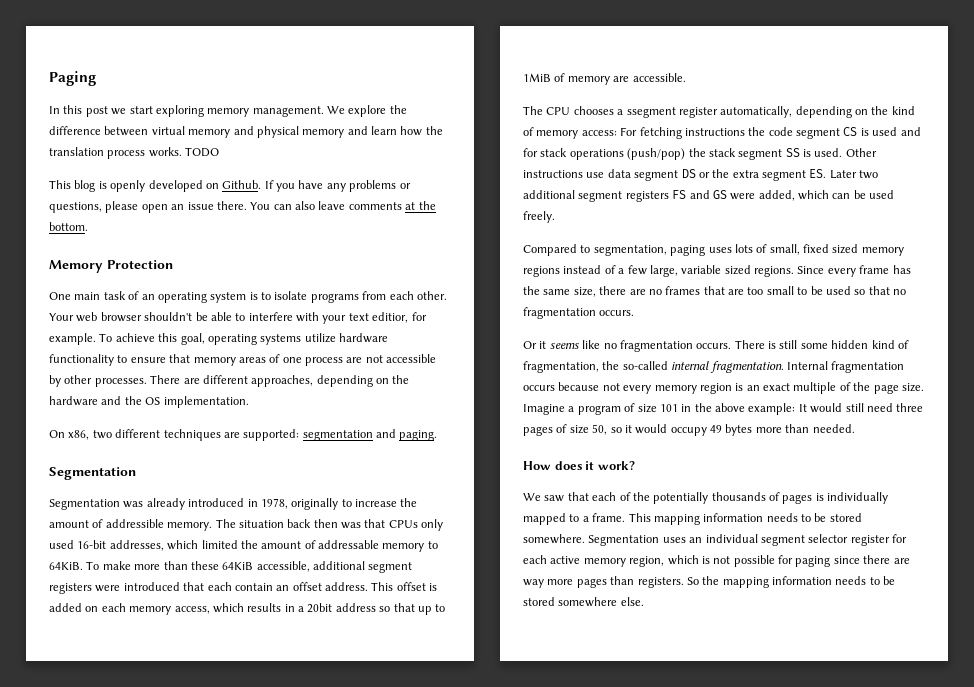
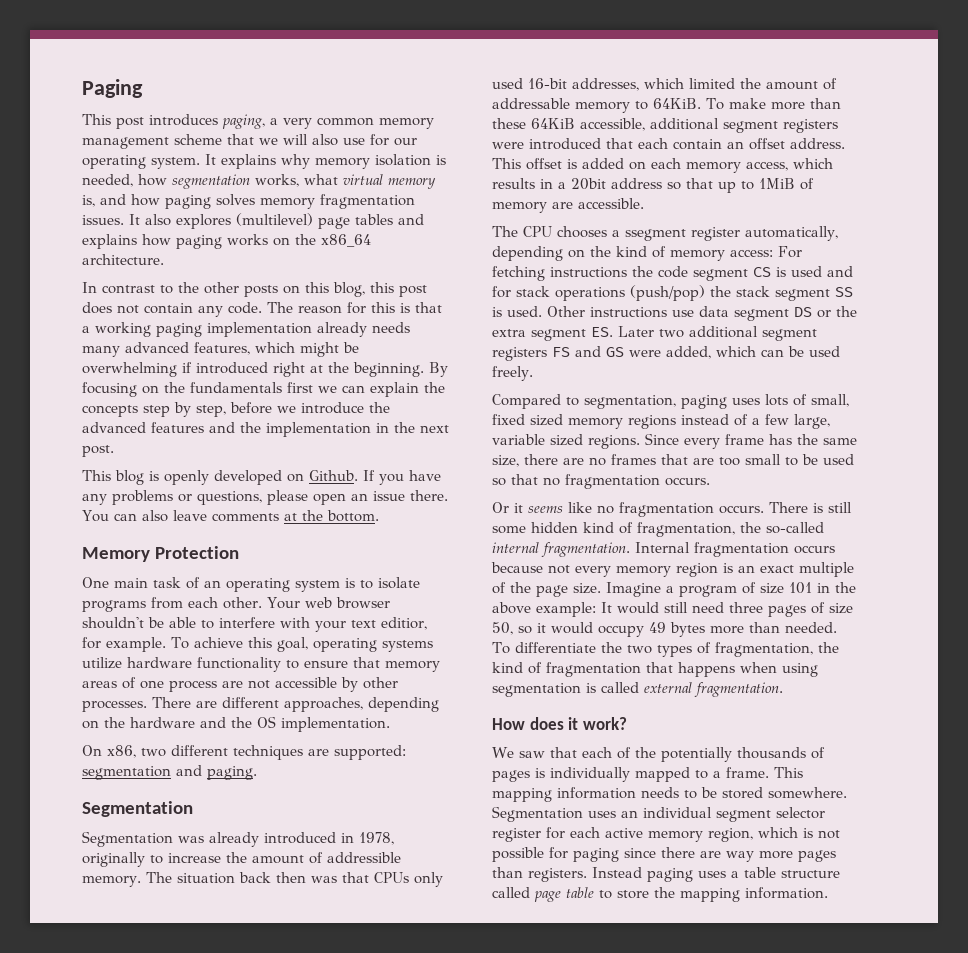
[49,105,407,117] [49,126,443,138] [49,147,220,159] In this post we start exploring memory management. We explore the difference between virtual memory and physical memory and learn how the translation process works. TODO -> [82,114,434,129] [82,134,417,149] [82,154,446,169] [82,174,436,189] [82,194,415,209] [82,213,424,229] [82,234,371,249] [82,254,164,265] [82,282,427,297] [82,302,442,317] [82,322,410,337] [82,342,359,357] [82,362,448,377] [82,382,445,397] [82,402,390,417] [82,422,449,437] [82,445,114,457] This post introduces paging, a very common memory management scheme that we will also use for our operating system. It explains why memory isolation is needed, how segmentation works, what virtual memory is, and how paging solves memory fragmentation issues. It also explores (multilevel) page tables and explains how paging works on the x86_64 architecture. // In contrast to the other posts on this blog, this post does not contain any code. The reason for this is that a working paging implementation already needs many advanced features, which might be overwhelming if introduced right at the beginning. By focusing on the fundamentals first we can explain the concepts step by step, before we introduce the advanced features and the implementation in the next post.
(855, 428) none -> [492,642,839,657] [492,662,818,677] [492,682,783,697] To differentiate the two types of fragmentation, the kind of fragmentation that happens when using segmentation is called external fragmentation.
[686,576,896,588] [523,597,644,607] So the mapping information needs to be stored somewhere else. -> [592,867,840,882] [492,887,828,902] Instead paging uses a table structure called page table to store the mapping information.

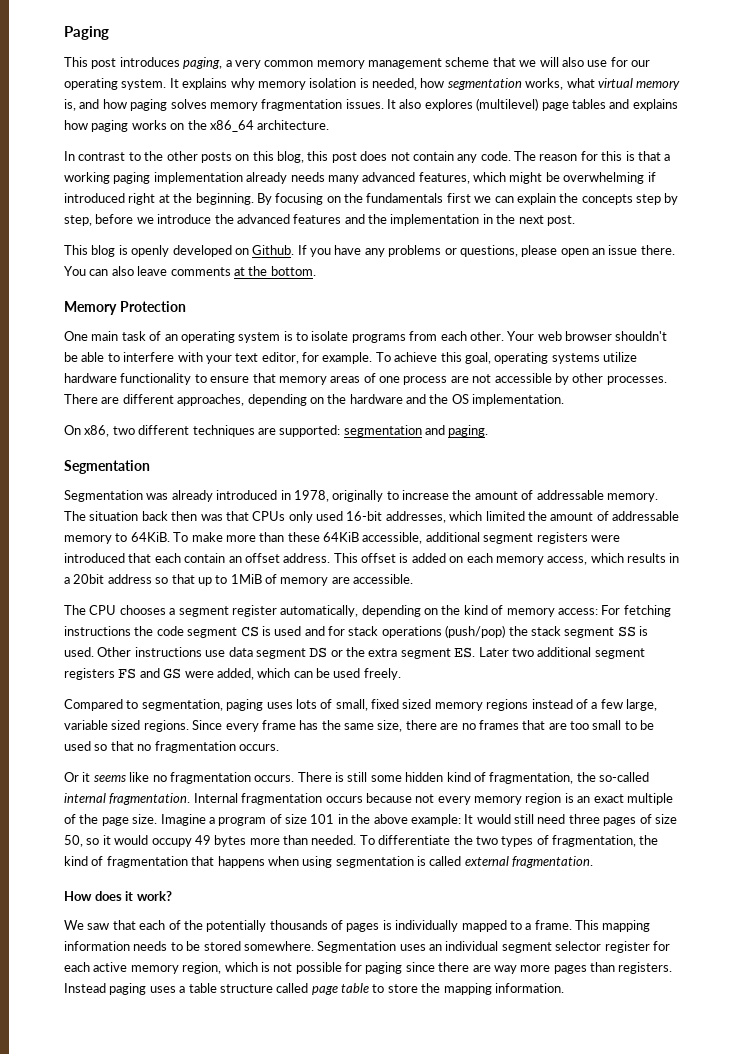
[381,617,427,630] editior, -> [261,352,299,364] editor,
[327,852,401,863] addressible -> [536,490,604,500] addressable
[625,229,686,241] ssegment -> [178,606,229,617] segment

